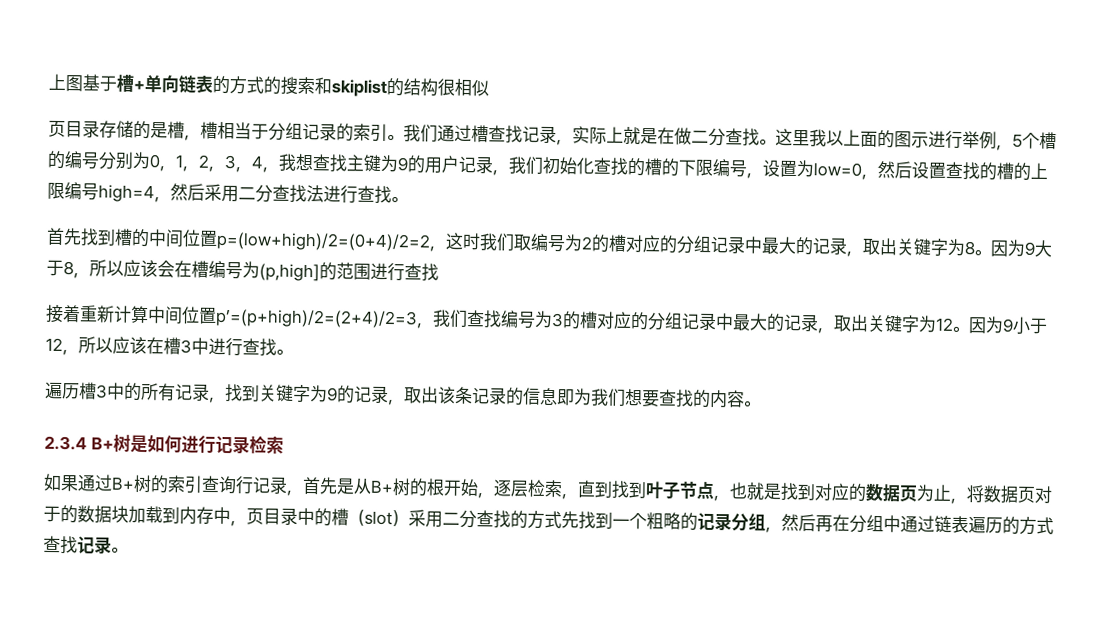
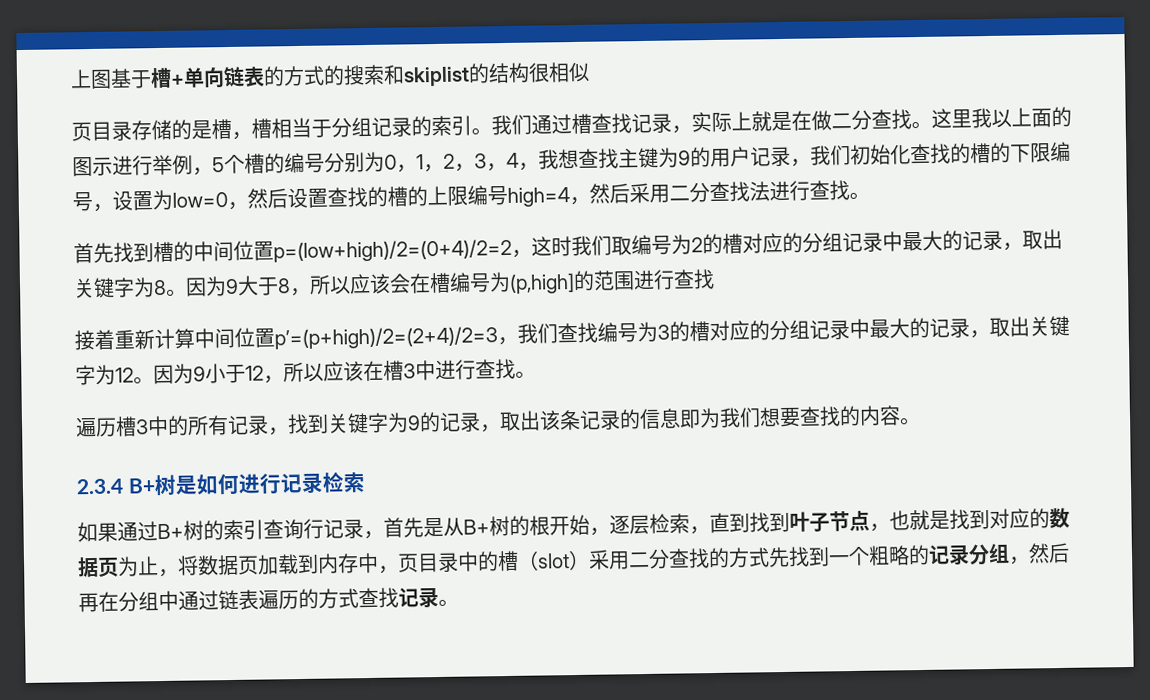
[1034,485,1053,504] [43,505,129,524] 对于的数据块 -> (259, 565) none

